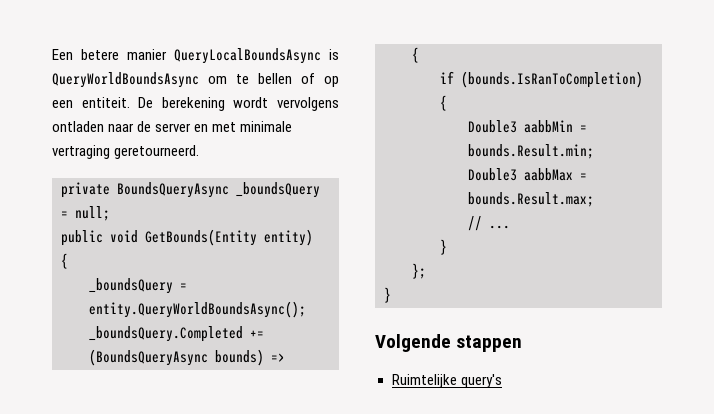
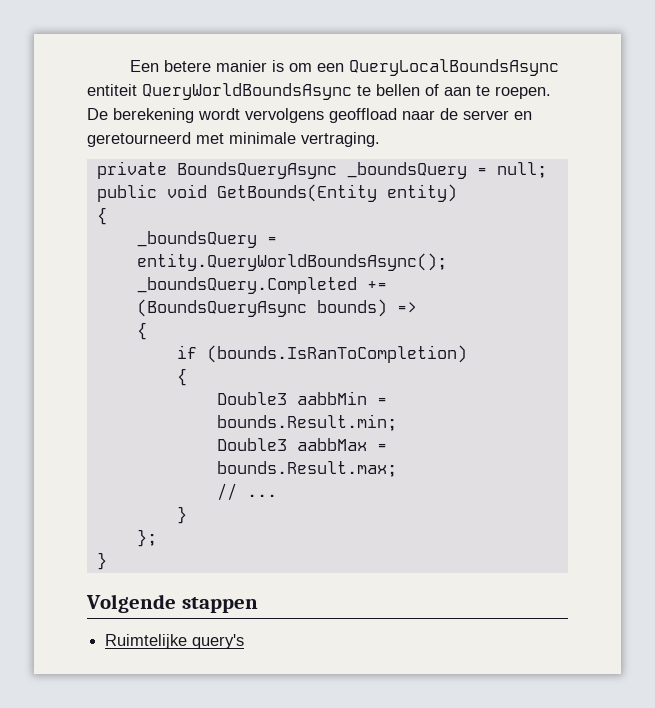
[174,48,339,64] [52,72,339,88] [52,97,130,108] QueryLocalBoundsAsync is QueryWorldBoundsAsync om te bellen of op een entiteit. -> [271,59,559,76] [87,83,551,100] is om een QueryLocalBoundsAsync entiteit QueryWorldBoundsAsync te bellen of aan te roepen.
[52,121,104,132] ontladen -> [329,108,397,123] geoffload
(209, 128) none -> [87,132,191,147] geretourneerd
[52,145,200,159] vertraging geretourneerd. -> [301,132,380,147] vertraging.

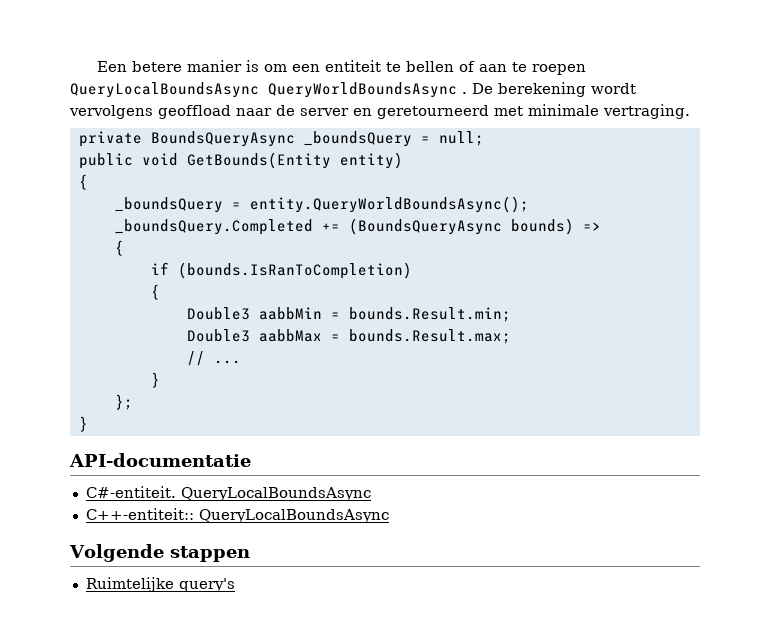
[348,59,559,76] [87,83,352,100] QueryLocalBoundsAsync entiteit QueryWorldBoundsAsync -> [325,60,382,72] entiteit
[495,86,551,99] roepen. -> [532,64,587,75] [70,82,467,98] roepen QueryLocalBoundsAsync QueryWorldBoundsAsync .
(107, 561) none -> [69,453,251,467] [85,486,371,501] [85,508,389,523] // API-documentatie // C#-entiteit. QueryLocalBoundsAsync // C++-entiteit:: QueryLocalBoundsAsync

